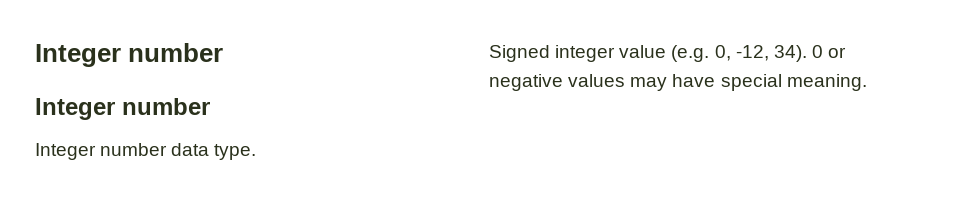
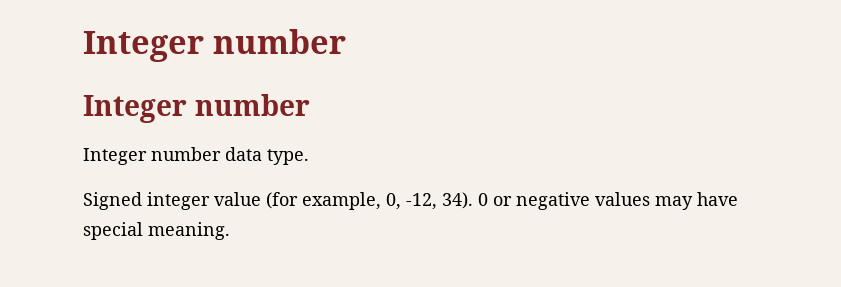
[671,45,710,62] (e.g. -> [266,192,381,210] (for example,

